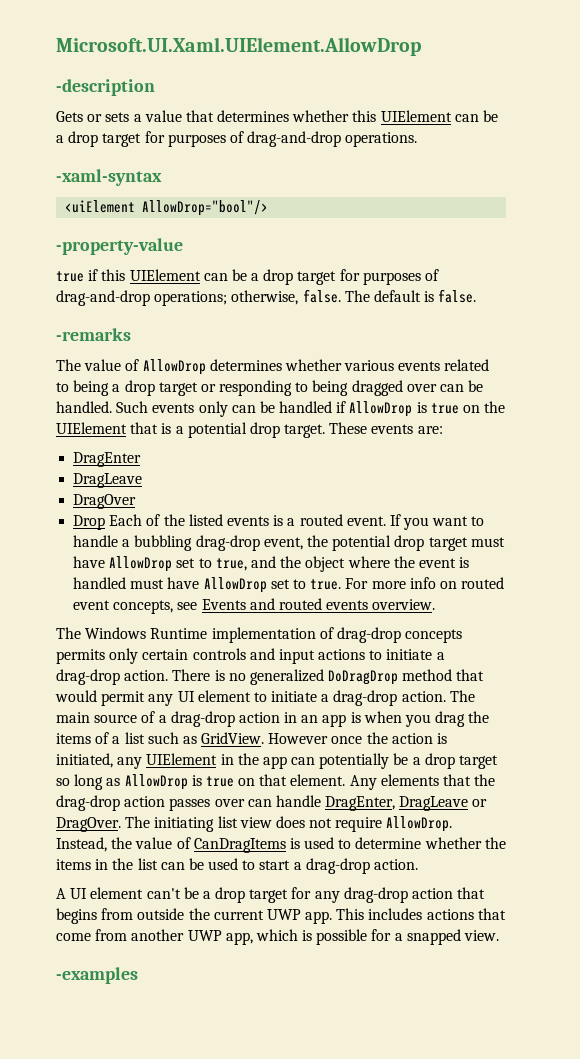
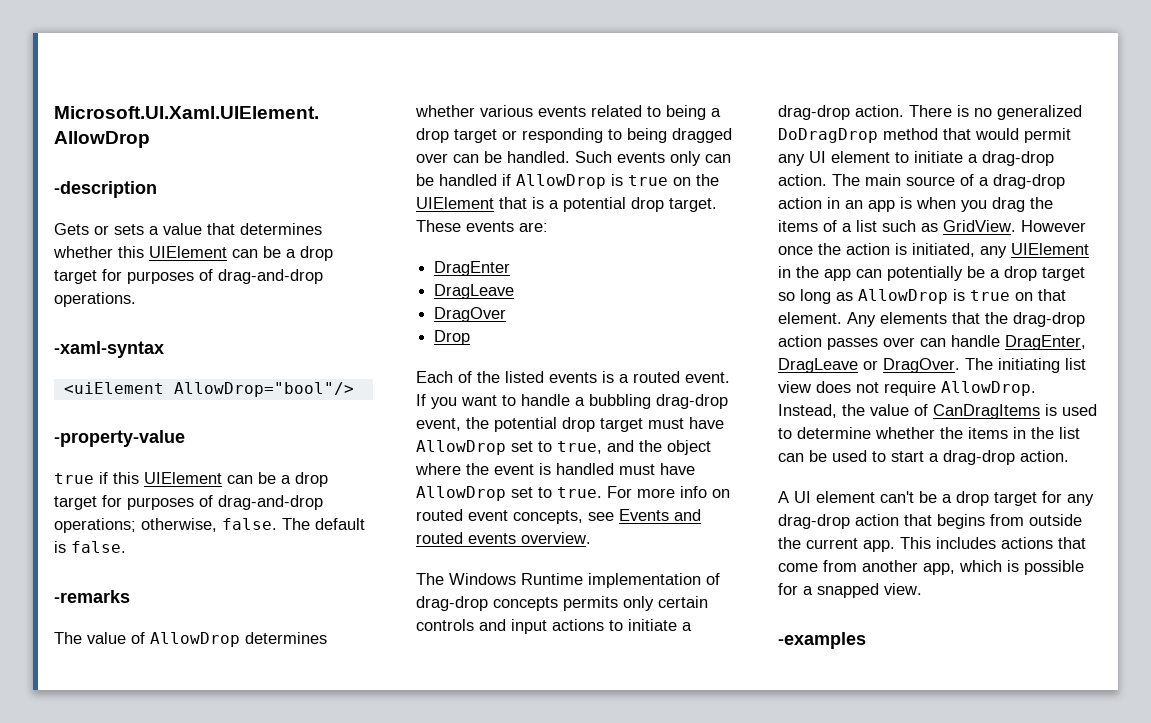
(106, 522) none -> (471, 337) //
[266,909,301,920] UWP -> (858, 543) none
[187,930,222,941] UWP -> (918, 566) none

